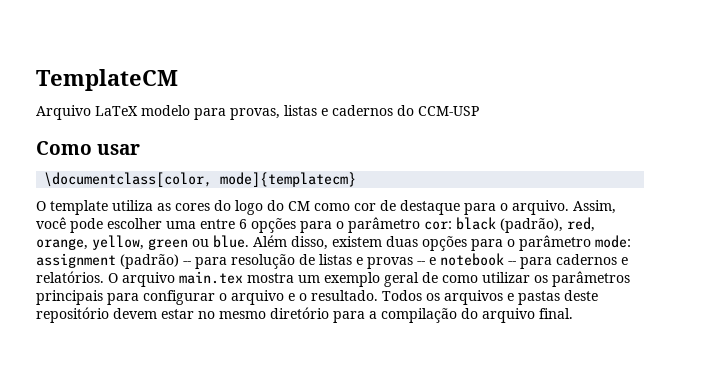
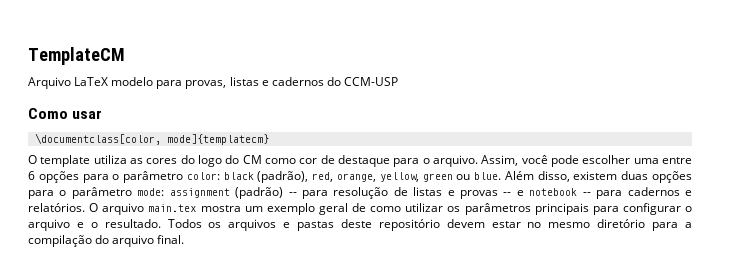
[424,221,452,230] cor: -> [186,172,220,180] color:

